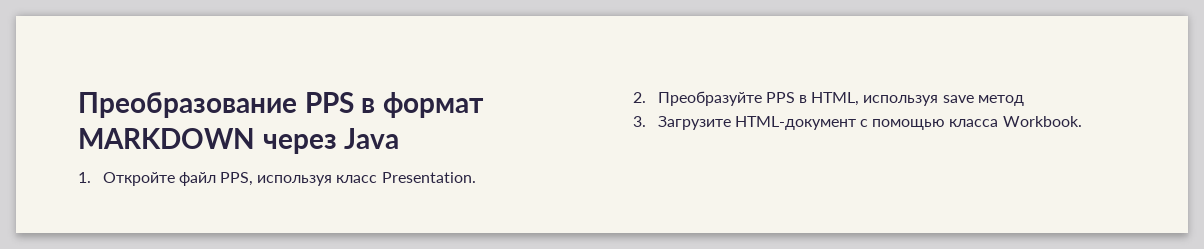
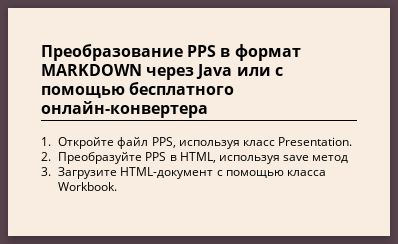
(400, 138) none -> [236,67,283,76] [41,82,235,98] [41,101,208,118] или с помощью бесплатного онлайн-конвертера

